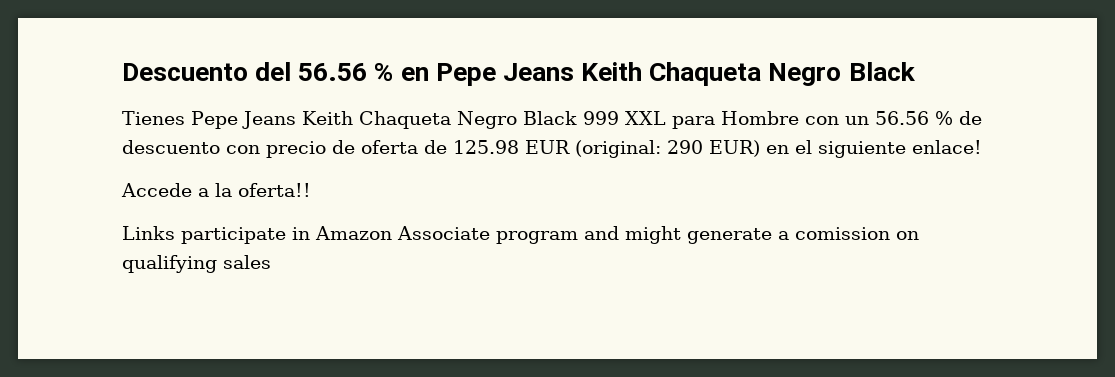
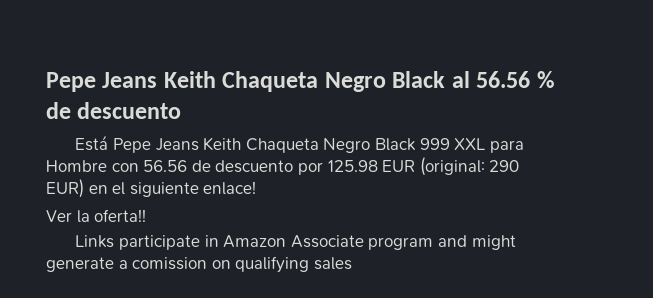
[122,62,915,86] [122,111,185,125] Descuento del 56.56 % en Pepe Jeans Keith Chaqueta Negro Black // Tienes -> [46,71,555,92] [46,102,182,119] [75,135,109,151] Pepe Jeans Keith Chaqueta Negro Black al 56.56 % de descuento // Está
[844,111,982,125] [122,140,447,158] un 56.56 % de descuento con precio de oferta de -> [143,160,323,175] 56.56 de descuento por
[121,183,209,197] Accede a -> [46,210,72,222] Ver

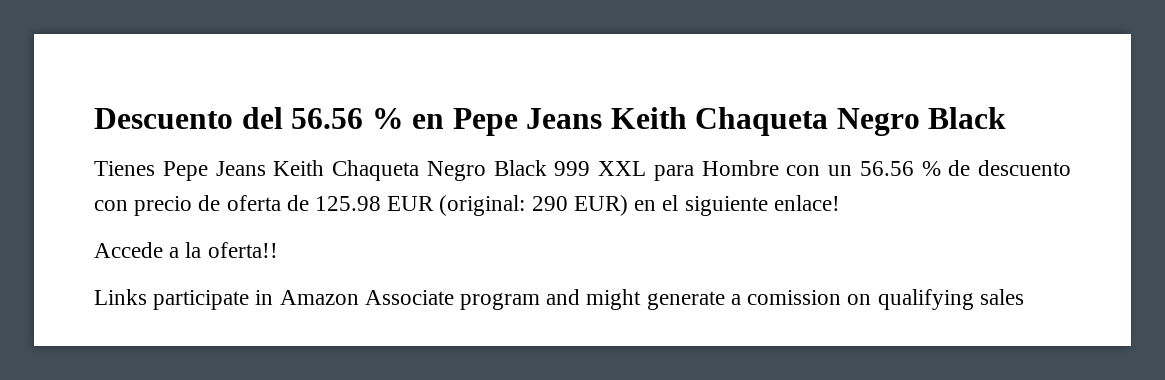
[46,71,555,92] [46,102,182,119] [75,135,109,151] Pepe Jeans Keith Chaqueta Negro Black al 56.56 % de descuento // Está -> [94,107,1007,136] [94,161,155,176] Descuento del 56.56 % en Pepe Jeans Keith Chaqueta Negro Black // Tienes
[143,160,323,175] 56.56 de descuento por -> [828,160,1071,176] [94,195,309,216] un 56.56 % de descuento con precio de oferta de
[46,210,72,222] Ver -> [94,242,180,258] Accede a

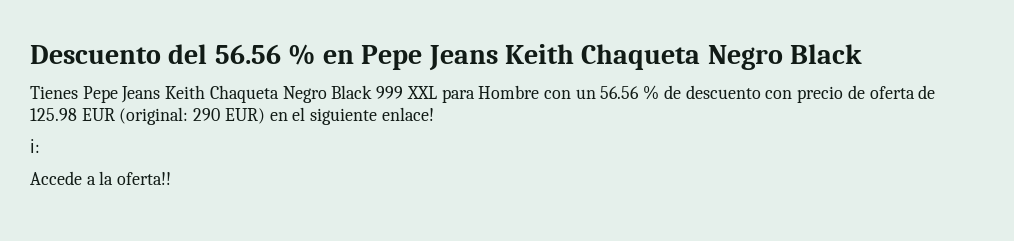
(840, 203) none -> [30,139,40,153] // ℹ:
[94,289,1024,310] // Links participate in Amazon Associate program and might generate a comission on qualifying sales -> (172, 178) none

